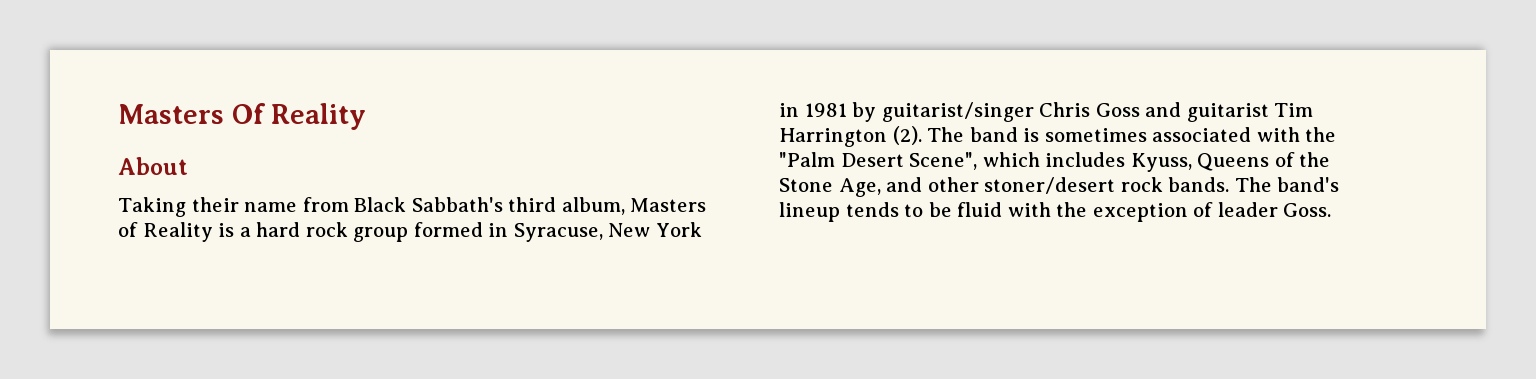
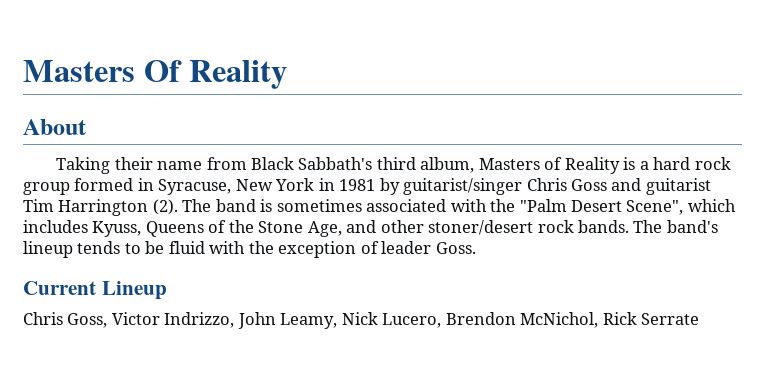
(1332, 210) none -> [23,281,167,300] [23,312,700,329] // Current Lineup // Chris Goss, Victor Indrizzo, John Leamy, Nick Lucero, Brendon McNichol, Rick Serrate

